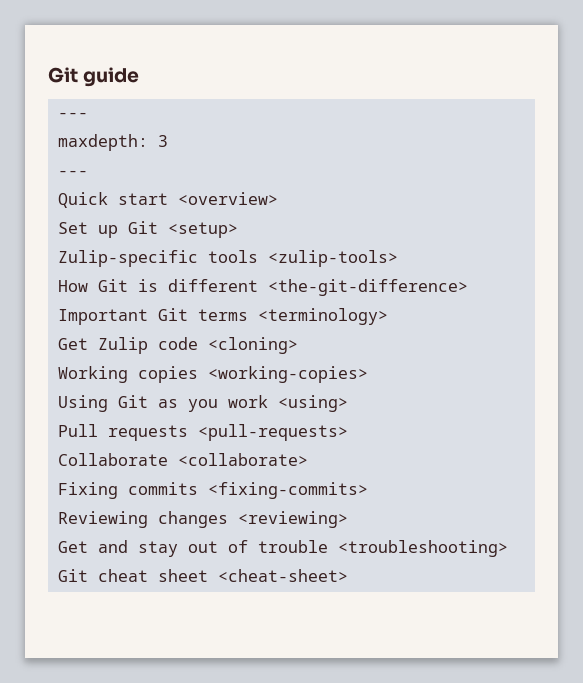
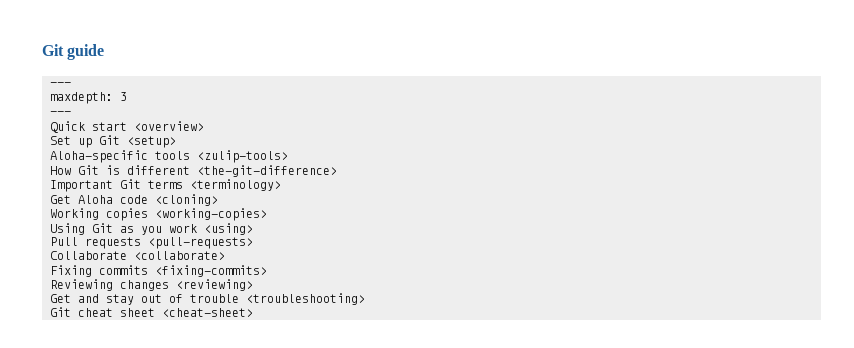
[57,250,198,267] Zulip-specific -> [50,150,149,163] Aloha-specific
[97,337,148,354] Zulip -> [78,195,114,204] Aloha

